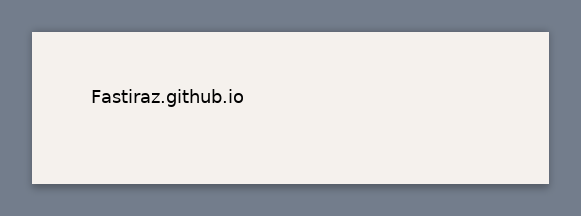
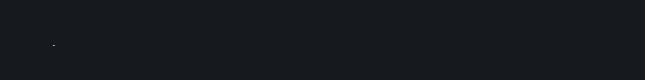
[91,89,244,107] Fastiraz.github.io -> [52,45,56,46] .

